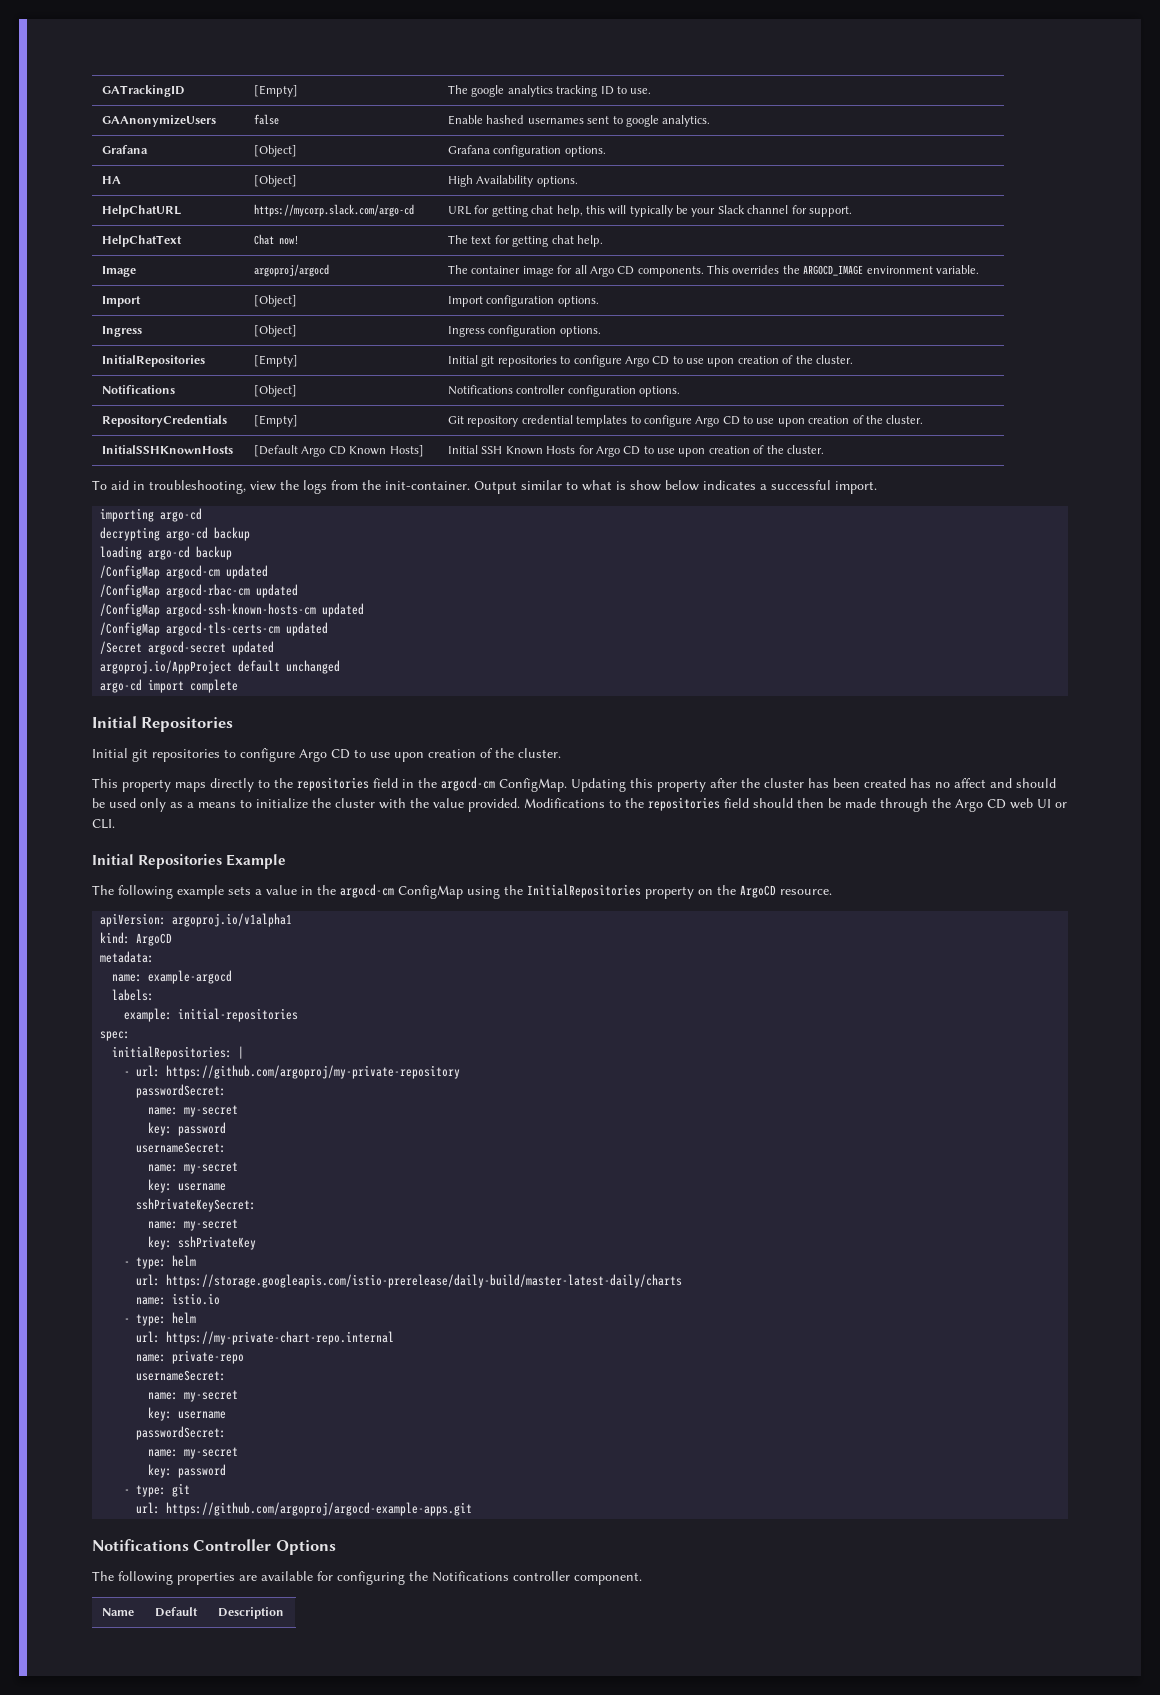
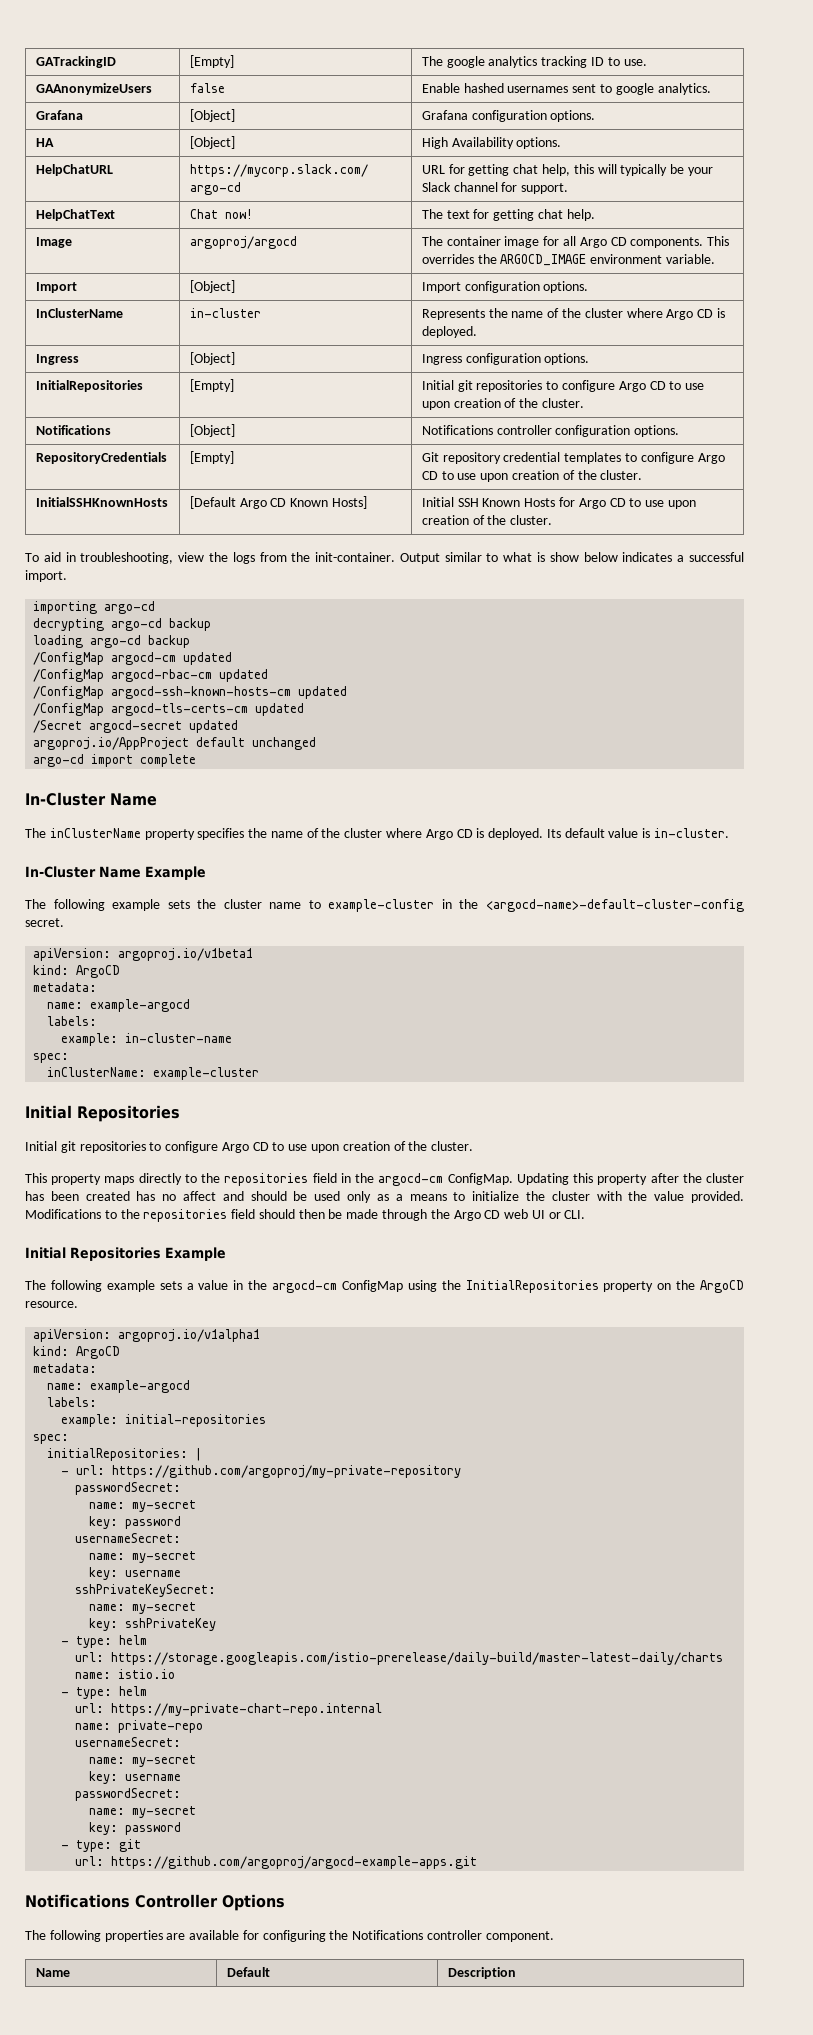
(599, 301) none -> [35,308,123,318] [189,308,261,318] [421,308,725,320] [421,326,477,338] // InClusterName | in-cluster | Represents the name of the cluster where Argo CD is deployed.
(239, 686) none -> [25,792,157,806] [25,828,730,840] [25,866,206,880] [25,899,745,912] [25,918,64,927] [33,948,254,961] [33,965,121,978] [33,982,98,992] [47,999,191,1012] [47,1016,98,1026] [61,1033,233,1046] [33,1053,70,1063] [47,1067,260,1080] // In-Cluster Name // The inClusterName property specifies the name of the cluster where Argo CD is deployed. Its default value is in-cluster. // In-Cluster Name Example // The following example sets the cluster name to example-cluster in the <argocd-name>-default-cluster-config secret. // apiVersion: argoproj.io/v1beta1 // kind: ArgoCD // metadata: // name: example-argocd // labels: // example: in-cluster-name // spec: // inClusterName: example-cluster

